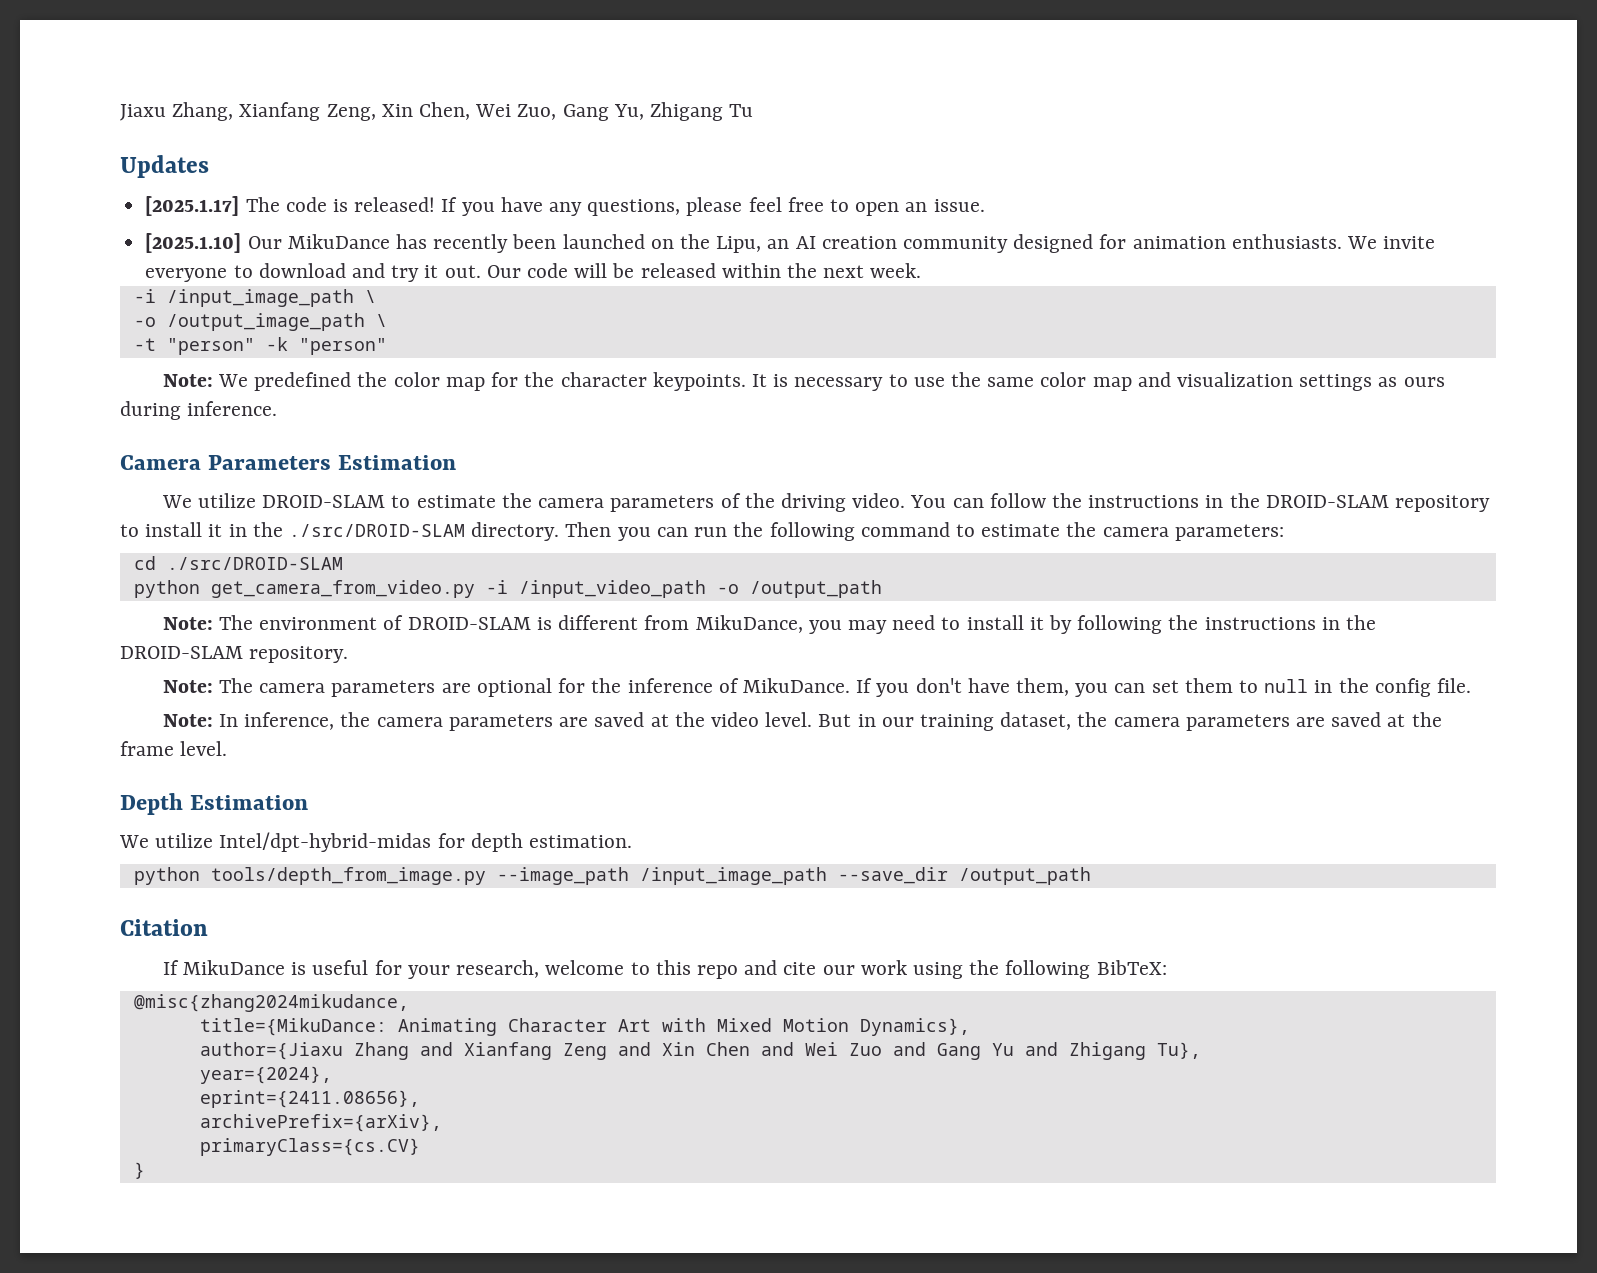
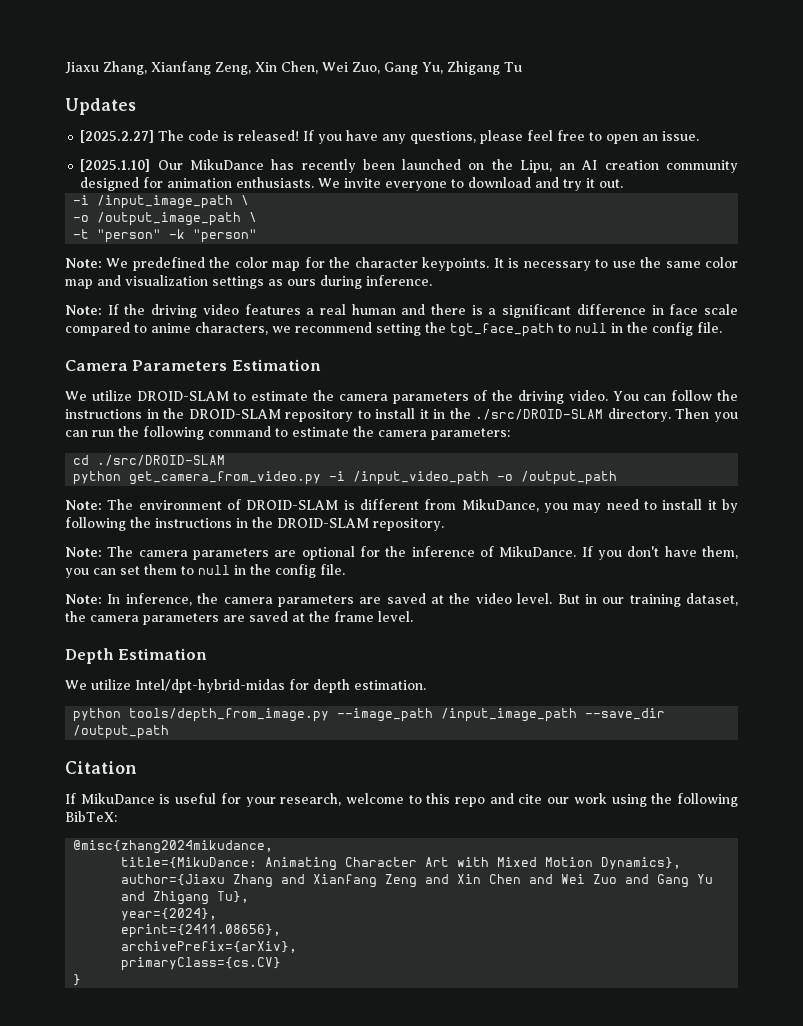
[145,196,240,216] [2025.1.17] -> [80,130,155,143] [2025.2.27]
[486,263,922,278] Our code will be released within the next week. -> (624, 183) none
(278, 408) none -> [65,304,738,318] [65,322,722,337] // Note: If the driving video features a real human and there is a significant difference in face scale compared to anime characters, we recommend setting the tgt_face_path to null in the config file.

